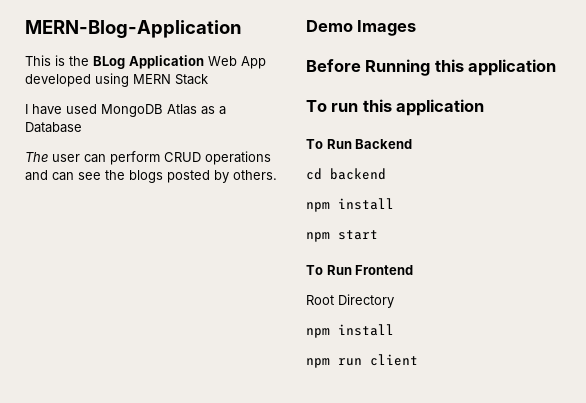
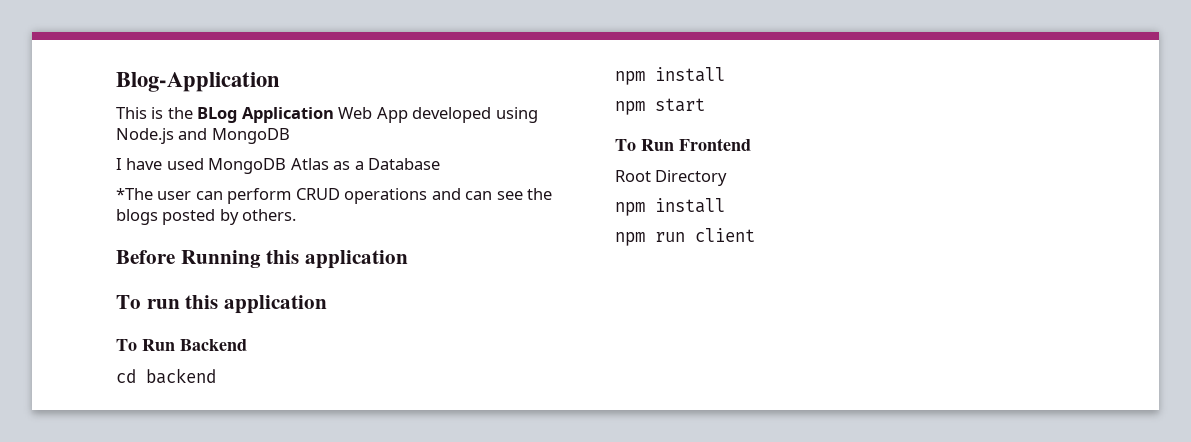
[25,20,242,38] MERN-Blog-Application -> [116,72,280,92] Blog-Application
[133,74,208,85] MERN Stack -> [116,128,290,144] Node.js and MongoDB
[25,152,48,162] The -> [116,188,153,200] *The
[306,20,417,36] // Demo Images -> (297, 215) none

